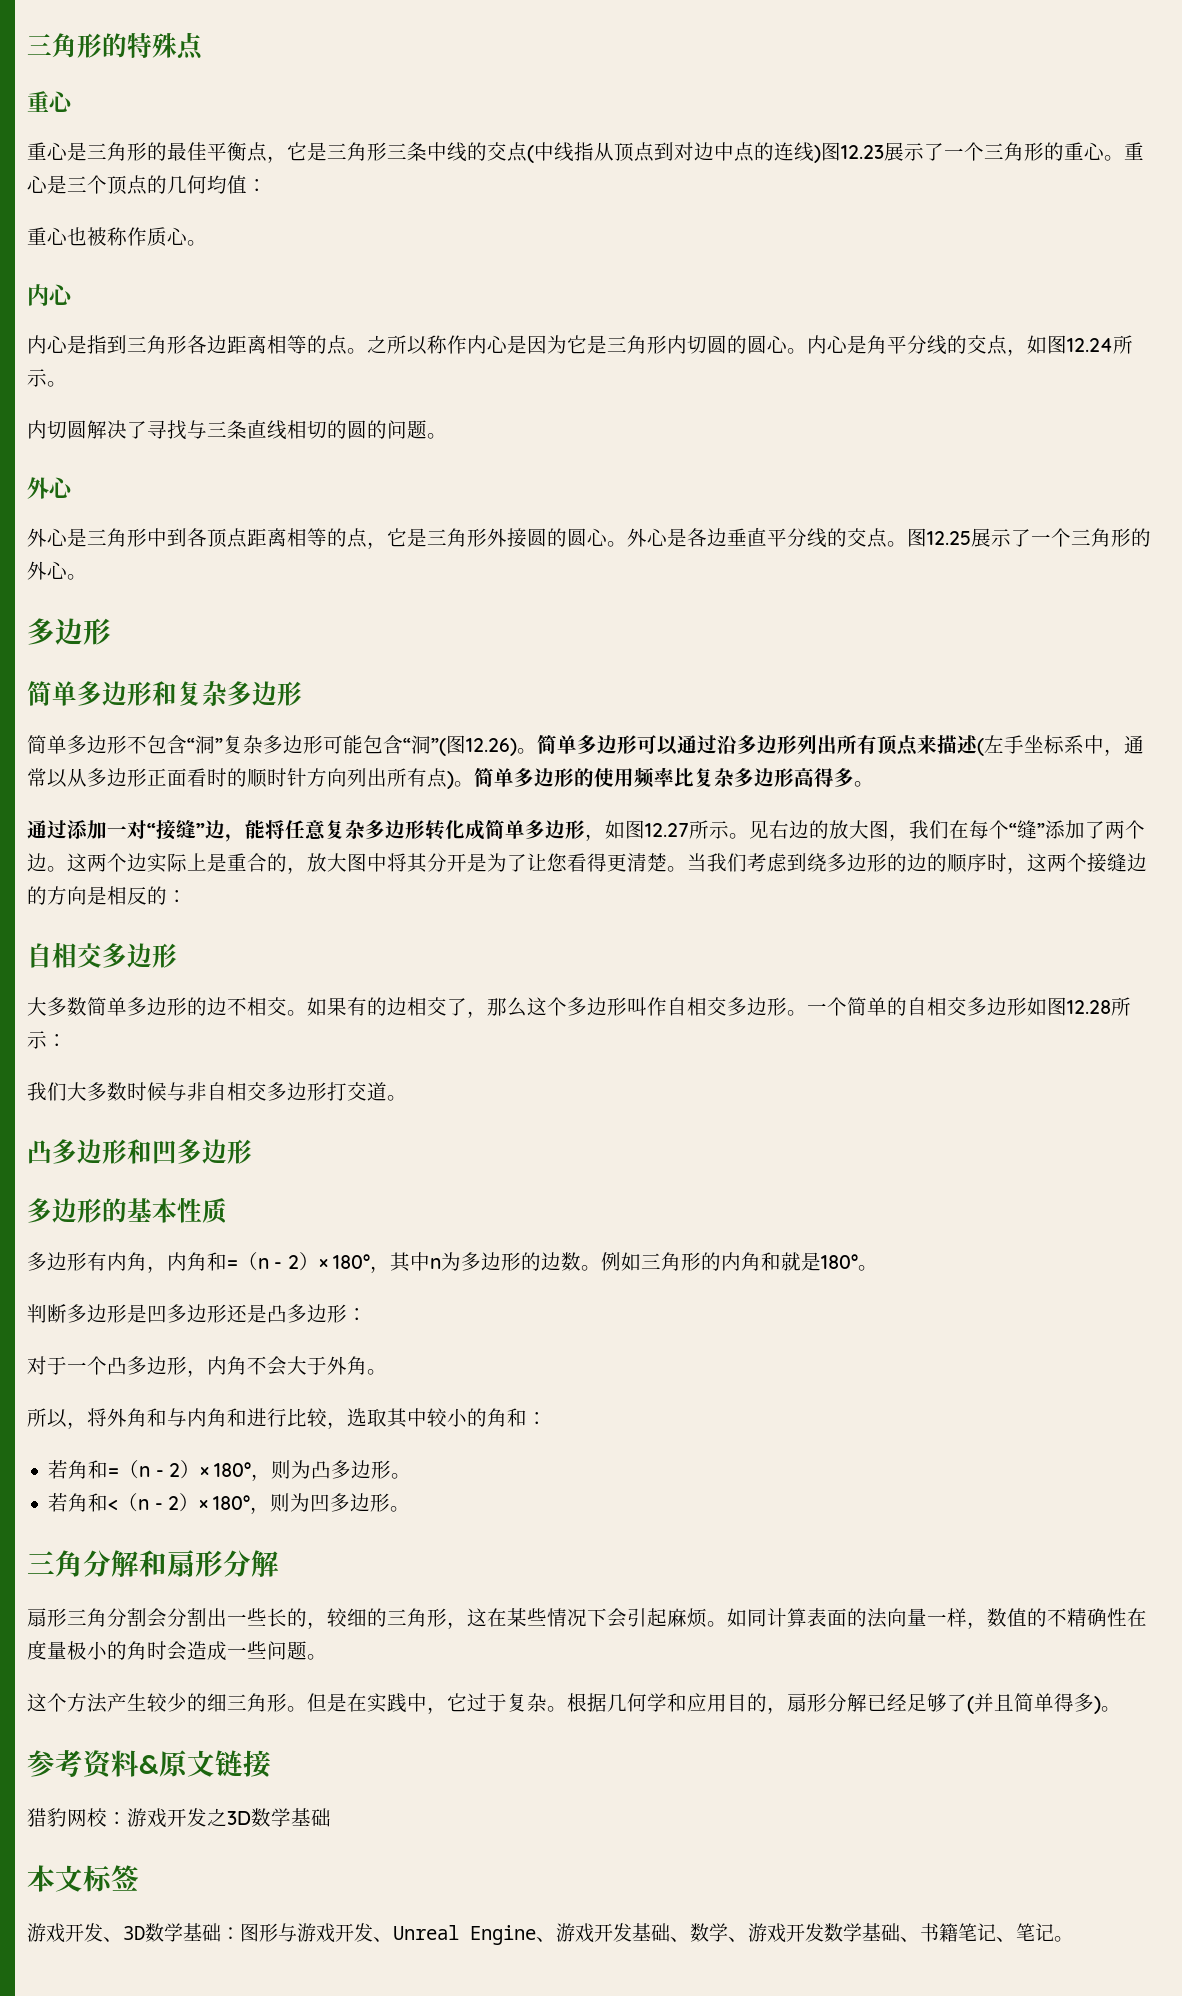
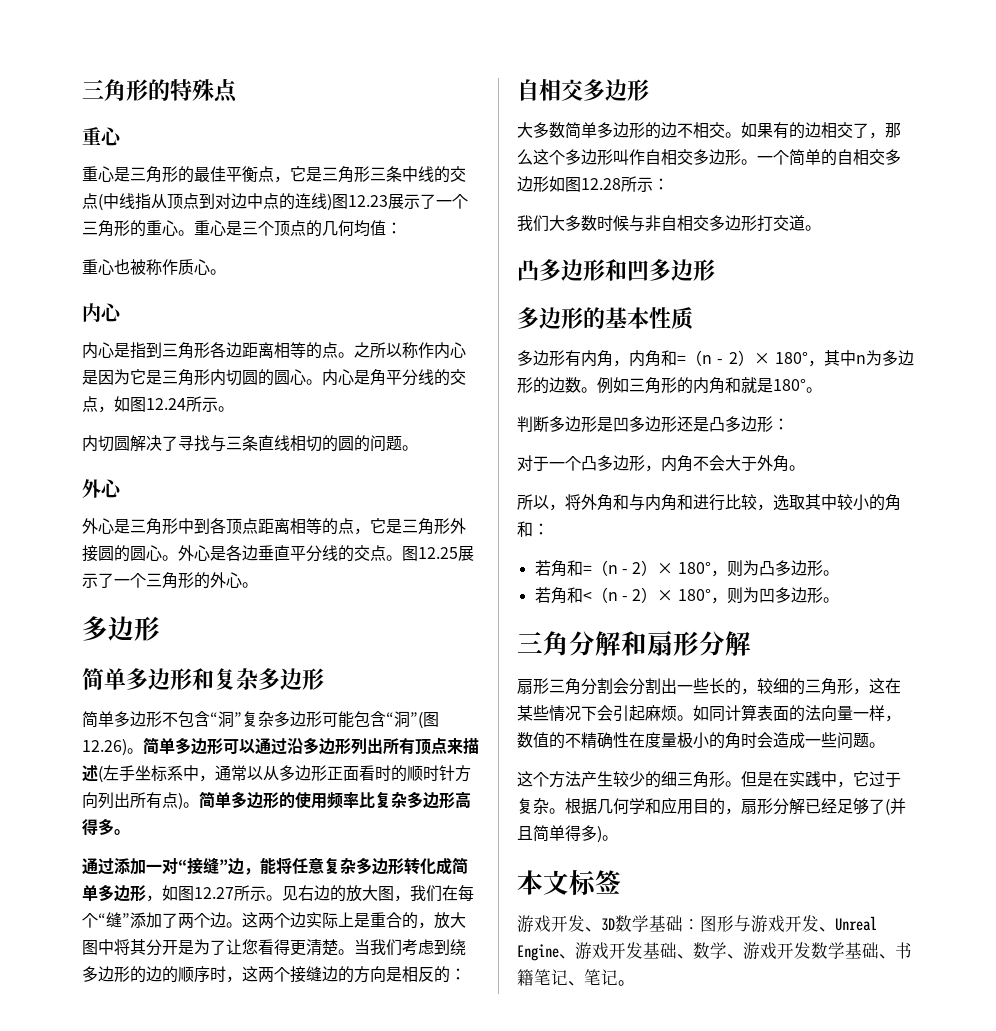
[27,1750,271,1779] [27,1808,331,1828] // 参考资料&原文链接 // 猎豹网校：游戏开发之3D数学基础 -> (618, 838) none

